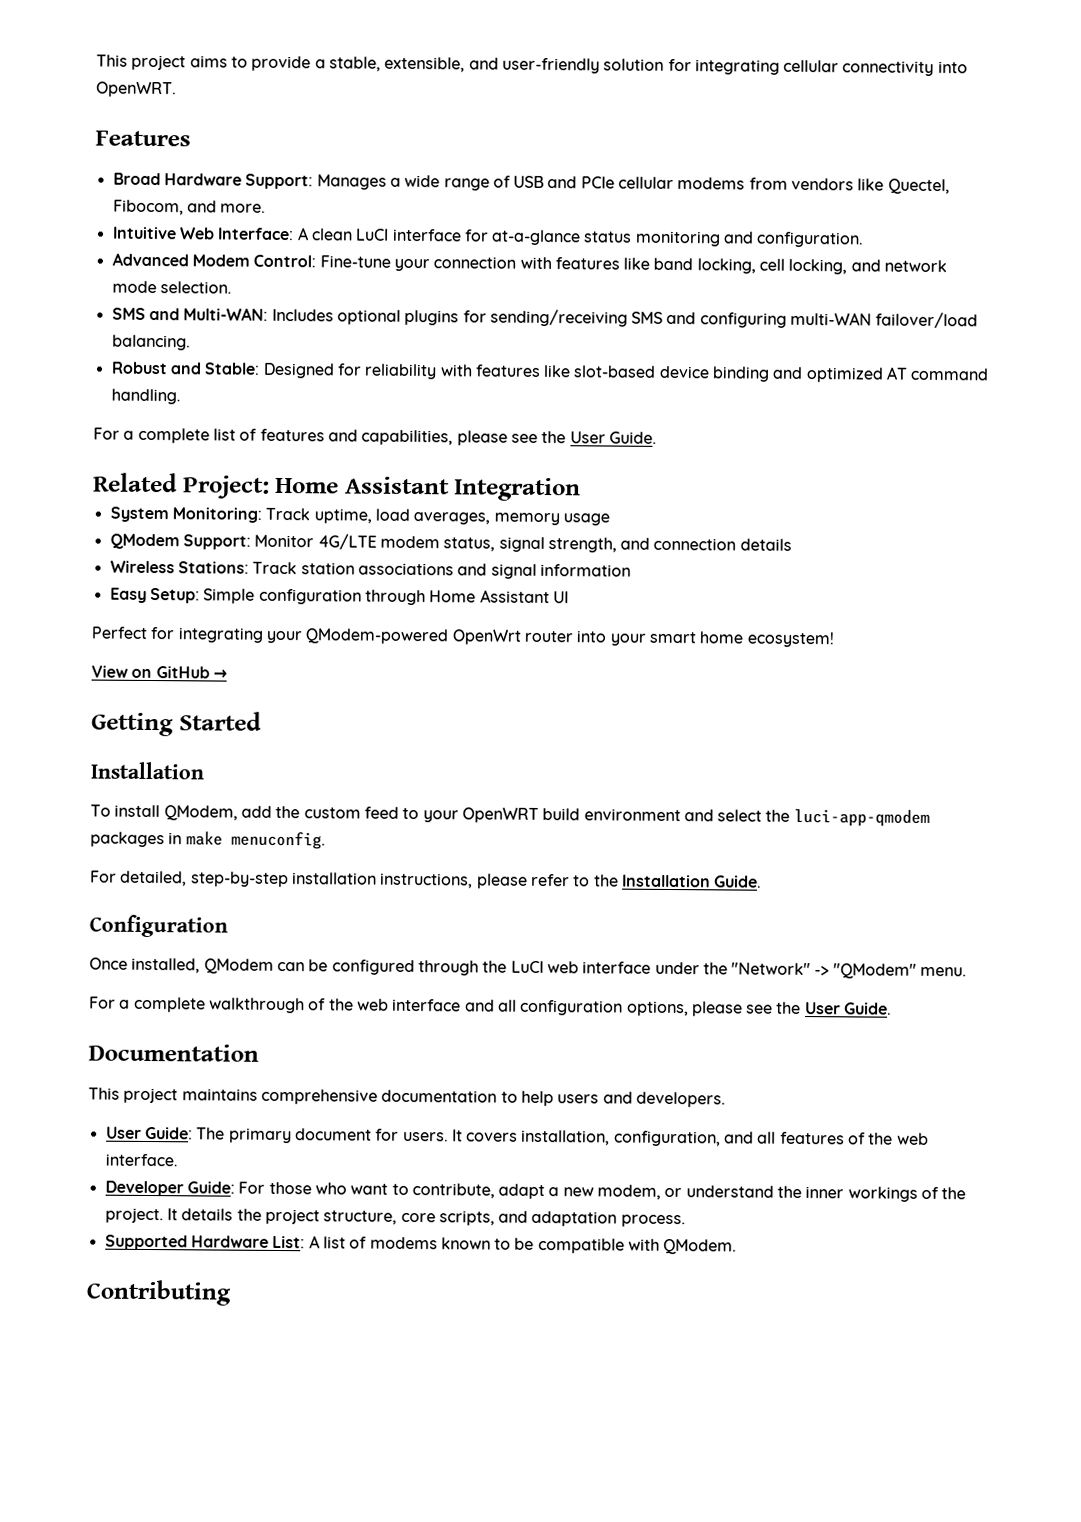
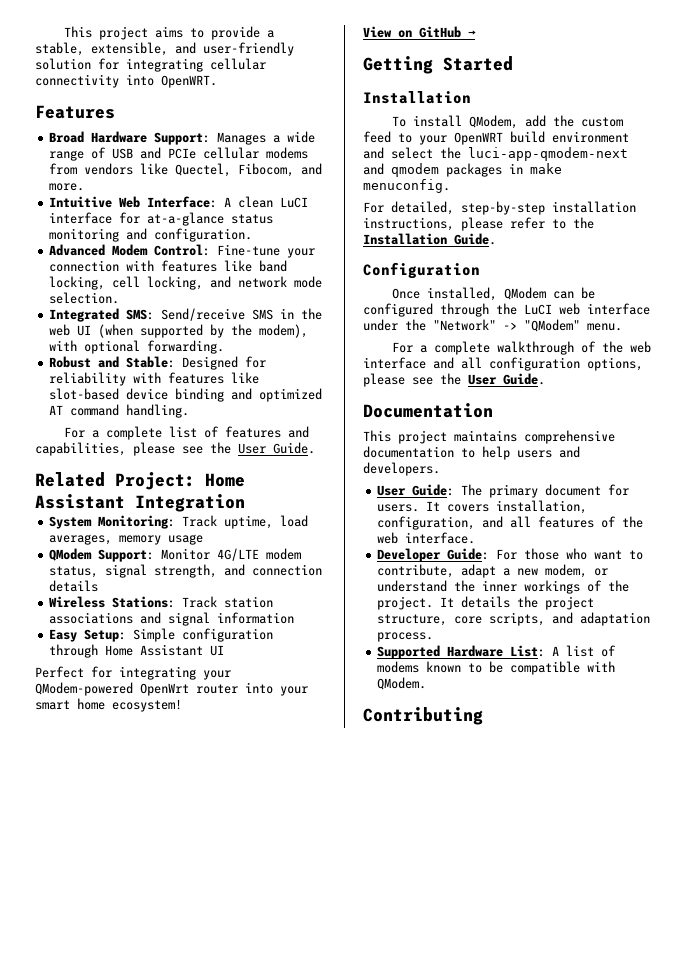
[111,307,979,329] [111,334,191,351] SMS and Multi-WAN: Includes optional plugins for sending/receiving SMS and configuring multi-WAN failover/load balancing. -> [49,308,323,322] [49,324,309,338] [49,340,225,354] Integrated SMS: Send/receive SMS in the web UI (when supported by the modem), with optional forwarding.
[793,808,930,827] luci-app-qmodem -> [468,147,628,161] [363,163,439,177] luci-app-qmodem-next and qmodem

